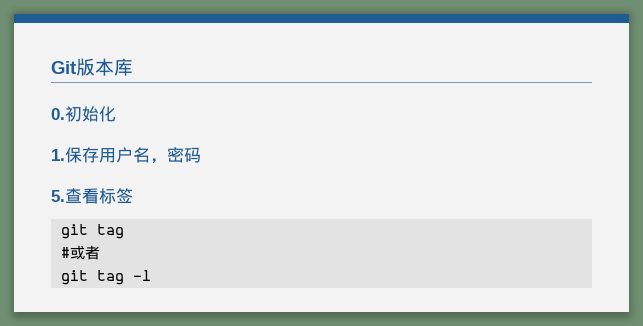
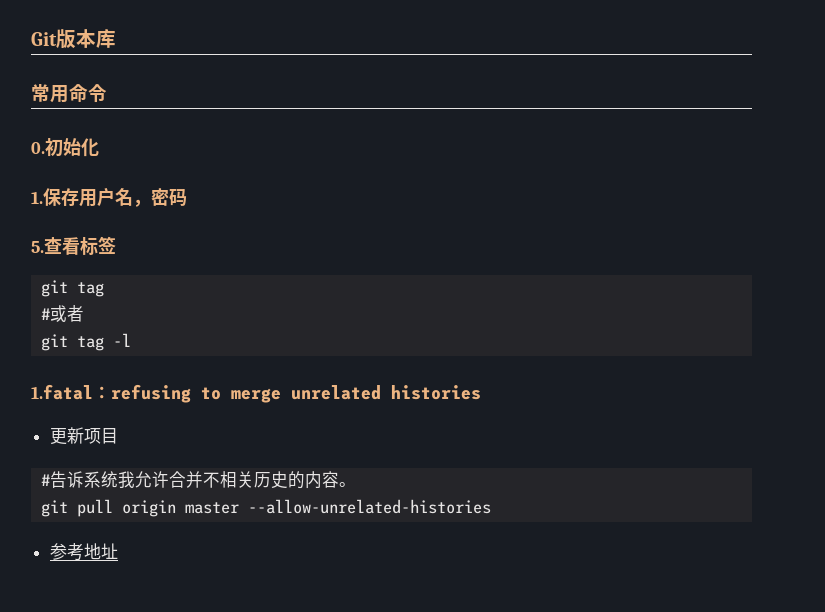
(133, 67) none -> [31,84,107,103] // 常用命令
(151, 275) none -> [31,384,481,403] [49,427,118,445] [41,471,357,489] [41,499,492,517] [49,543,118,561] // 1.fatal：refusing to merge unrelated histories // 更新项目 // #告诉系统我允许合并不相关历史的内容。 // git pull origin master --allow-unrelated-histories // 参考地址

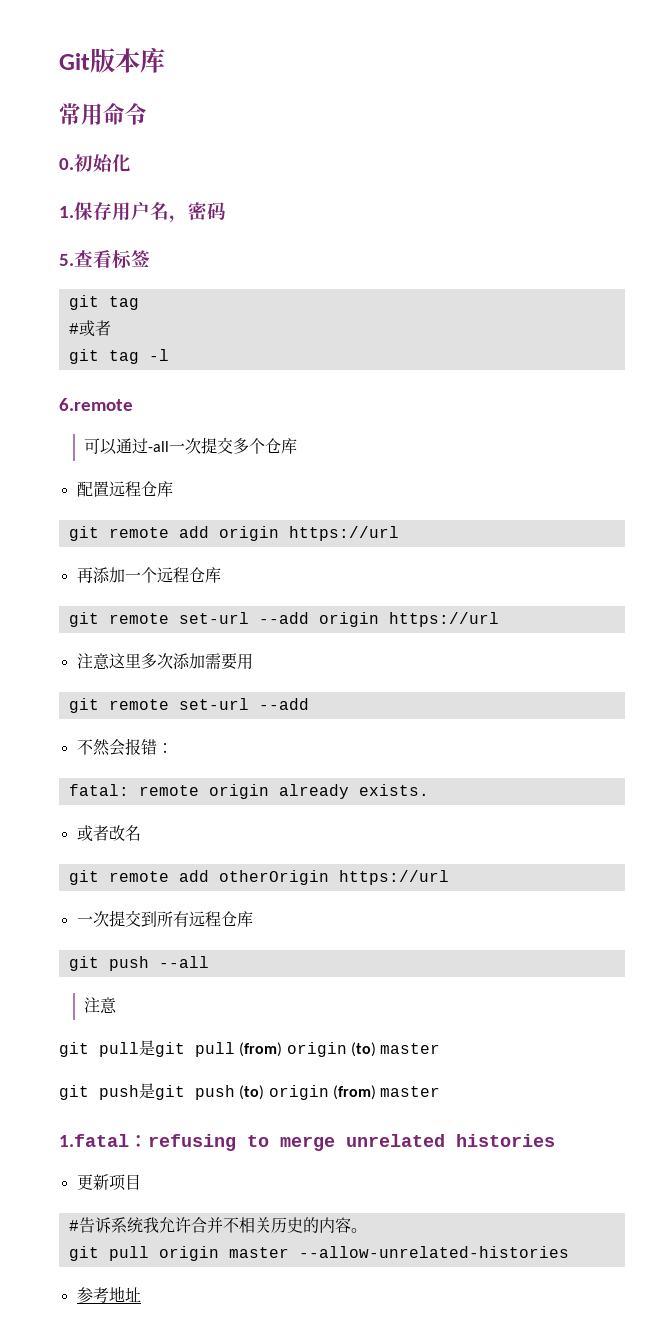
(132, 340) none -> [59,398,133,411] [84,437,298,455] [76,481,173,497] [68,526,399,541] [76,567,221,583] [68,612,499,627] [76,653,253,670] [68,698,309,713] [76,738,173,756] [68,784,429,799] [76,825,141,842] [68,870,449,885] [76,910,253,927] [68,956,209,971] [84,997,118,1014] [59,1040,441,1057] [59,1083,441,1100] // 6.remote // 可以通过-all一次提交多个仓库 // 配置远程仓库 // git remote add origin https://url // 再添加一个远程仓库 // git remote set-url --add origin https://url // 注意这里多次添加需要用 // git remote set-url --add // 不然会报错： // fatal: remote origin already exists. // 或者改名 // git remote add otherOrigin https://url // 一次提交到所有远程仓库 // git push --all // 注意 // git pull是git pull (from) origin (to) master // git push是git push (to) origin (from) master

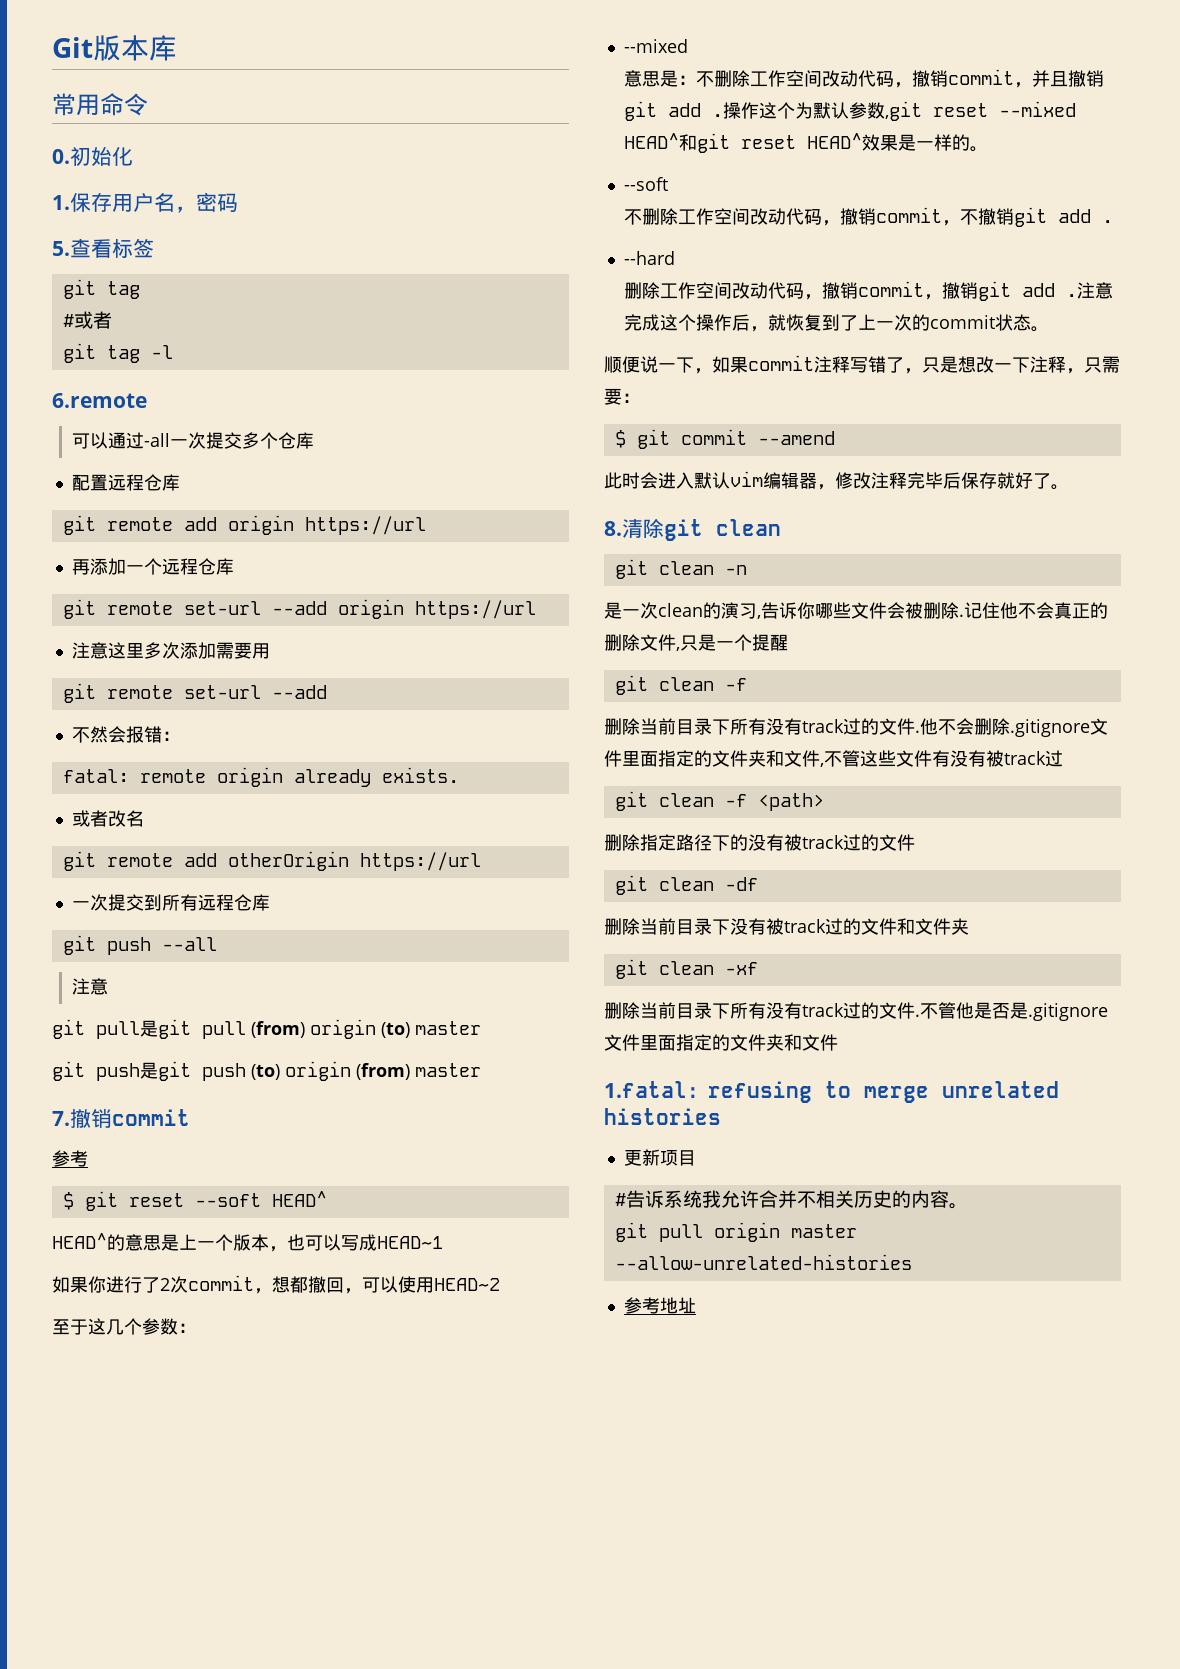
(441, 1091) none -> [52,1108,190,1128] [52,1150,88,1167] [62,1191,327,1211] [52,1233,443,1252] [52,1275,500,1294] [52,1318,196,1335] [623,39,688,53] [623,69,1104,88] [623,101,1076,121] [623,133,988,153] [623,177,668,191] [623,207,1113,227] [623,251,675,265] [623,281,1113,301] [623,314,1049,332] [604,355,1120,374] [604,388,640,405] [614,429,835,449] [604,471,1069,490] [604,518,781,541] [614,559,747,579] [604,602,1108,619] [604,634,788,651] [614,675,747,695] [604,718,1108,737] [604,750,1063,767] [614,791,824,811] [604,834,915,851] [614,875,758,895] [604,918,969,935] [614,959,758,979] [604,1002,1108,1021] [604,1034,838,1051] // 7.撤销commit // 参考 // $ git reset --soft HEAD^ // HEAD^的意思是上一个版本，也可以写成HEAD~1 // 如果你进行了2次commit，想都撤回，可以使用HEAD~2 // 至于这几个参数： // --mixed // 意思是：不删除工作空间改动代码，撤销commit，并且撤销git add .操作这个为默认参数,git reset --mixed HEAD^和git reset HEAD^效果是一样的。 // --soft // 不删除工作空间改动代码，撤销commit，不撤销git add . // --hard // 删除工作空间改动代码，撤销commit，撤销git add .注意完成这个操作后，就恢复到了上一次的commit状态。 // 顺便说一下，如果commit注释写错了，只是想改一下注释，只需要： // $ git commit --amend // 此时会进入默认vim编辑器，修改注释完毕后保存就好了。 // 8.清除git clean // git clean -n // 是一次clean的演习,告诉你哪些文件会被删除.记住他不会真正的删除文件,只是一个提醒 // git clean -f // 删除当前目录下所有没有track过的文件.他不会删除.gitignore文件里面指定的文件夹和文件,不管这些文件有没有被track过 // git clean -f <path> // 删除指定路径下的没有被track过的文件 // git clean -df // 删除当前目录下没有被track过的文件和文件夹 // git clean -xf // 删除当前目录下所有没有track过的文件.不管他是否是.gitignore文件里面指定的文件夹和文件

